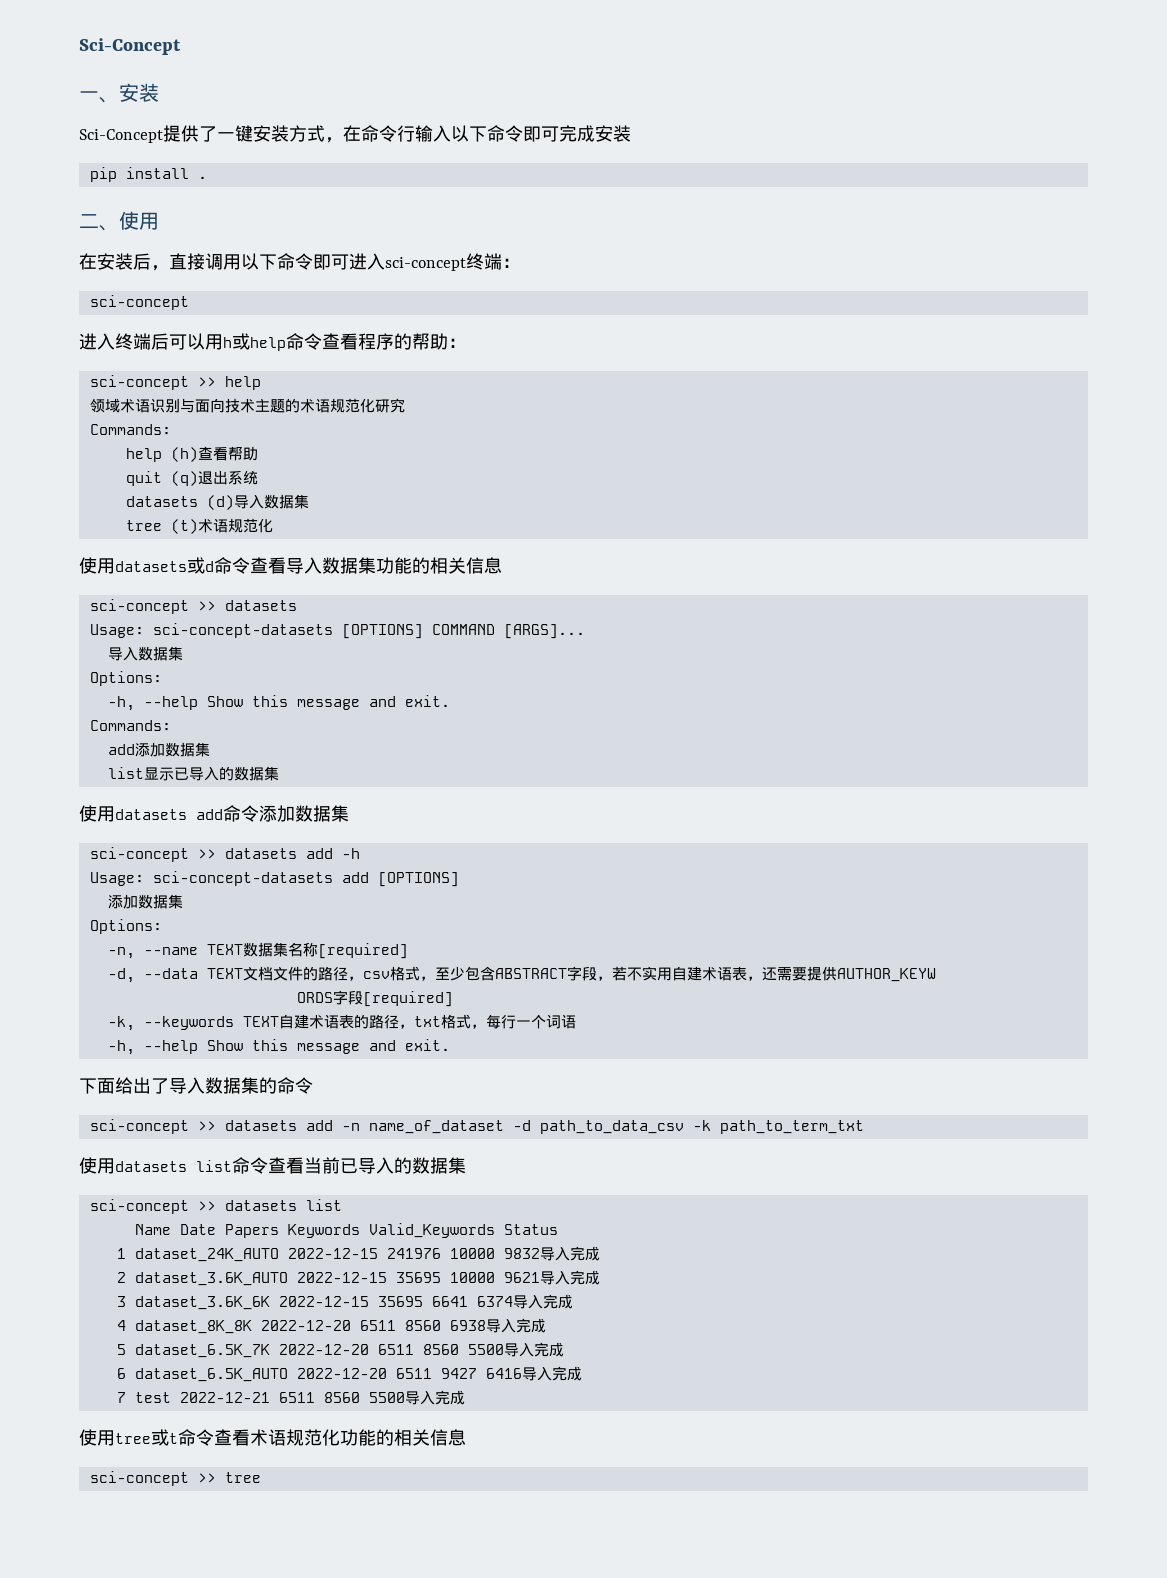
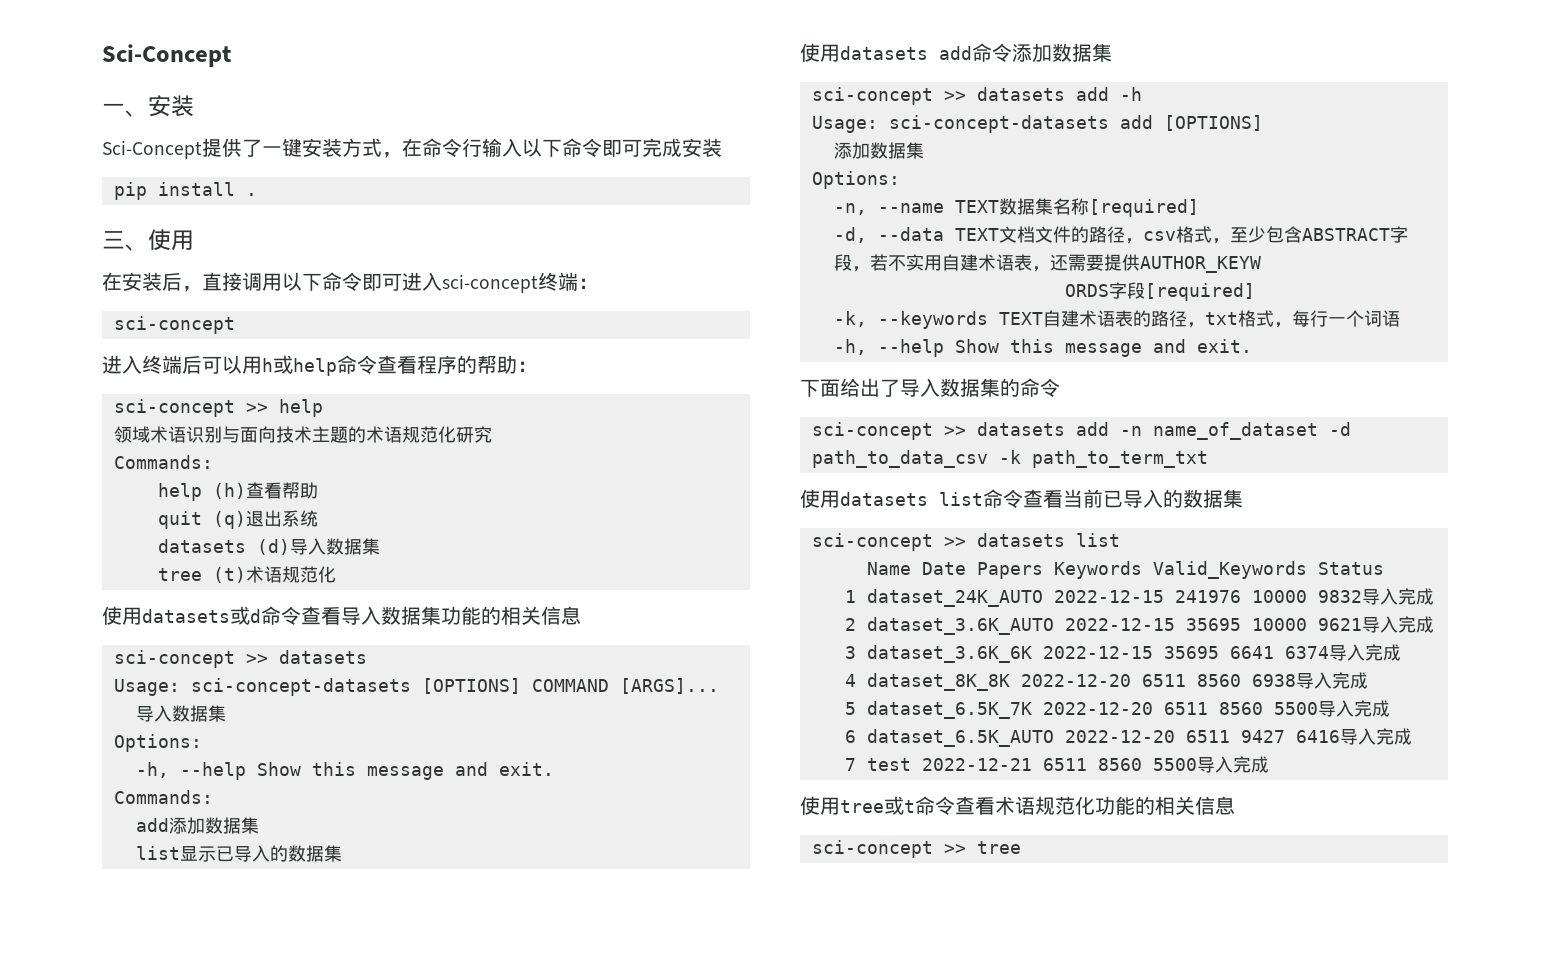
[79,214,99,228] 二 -> [102,231,125,249] 三

